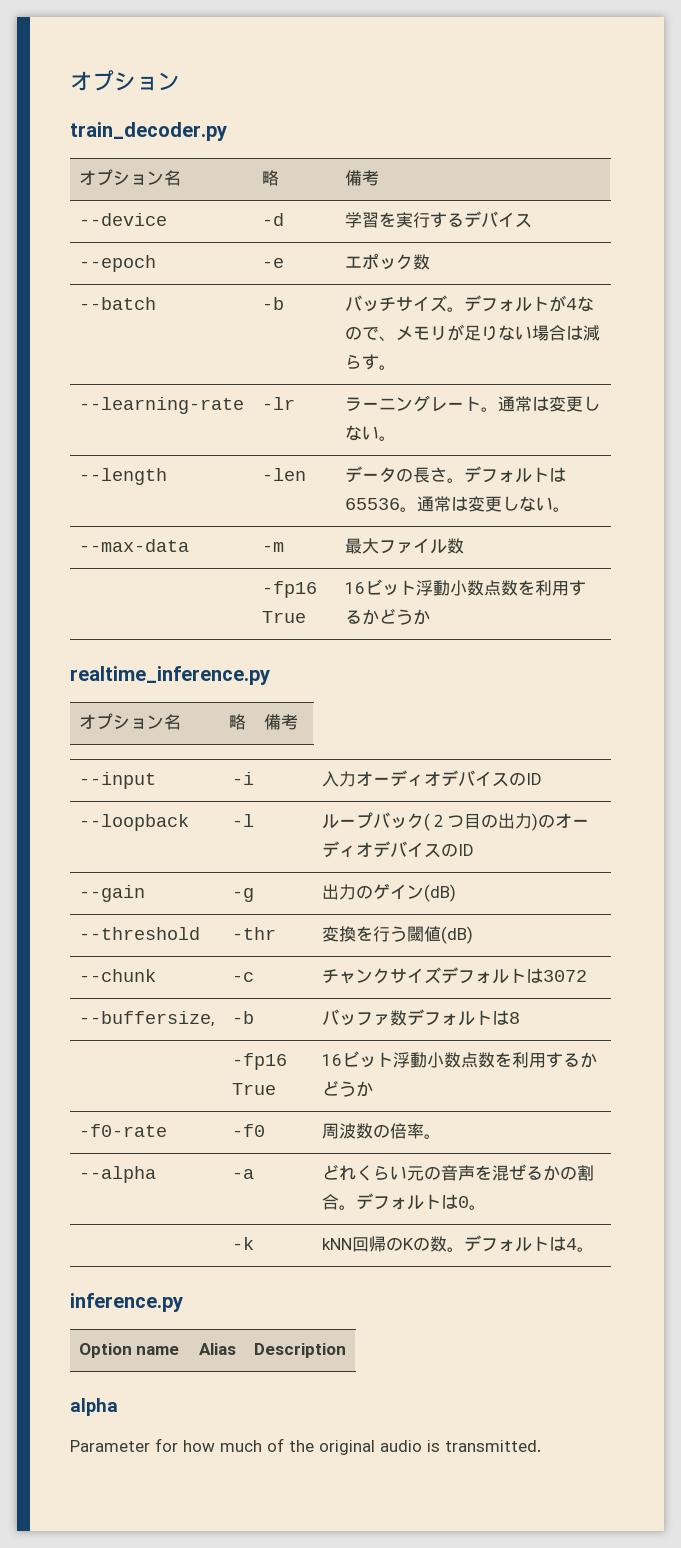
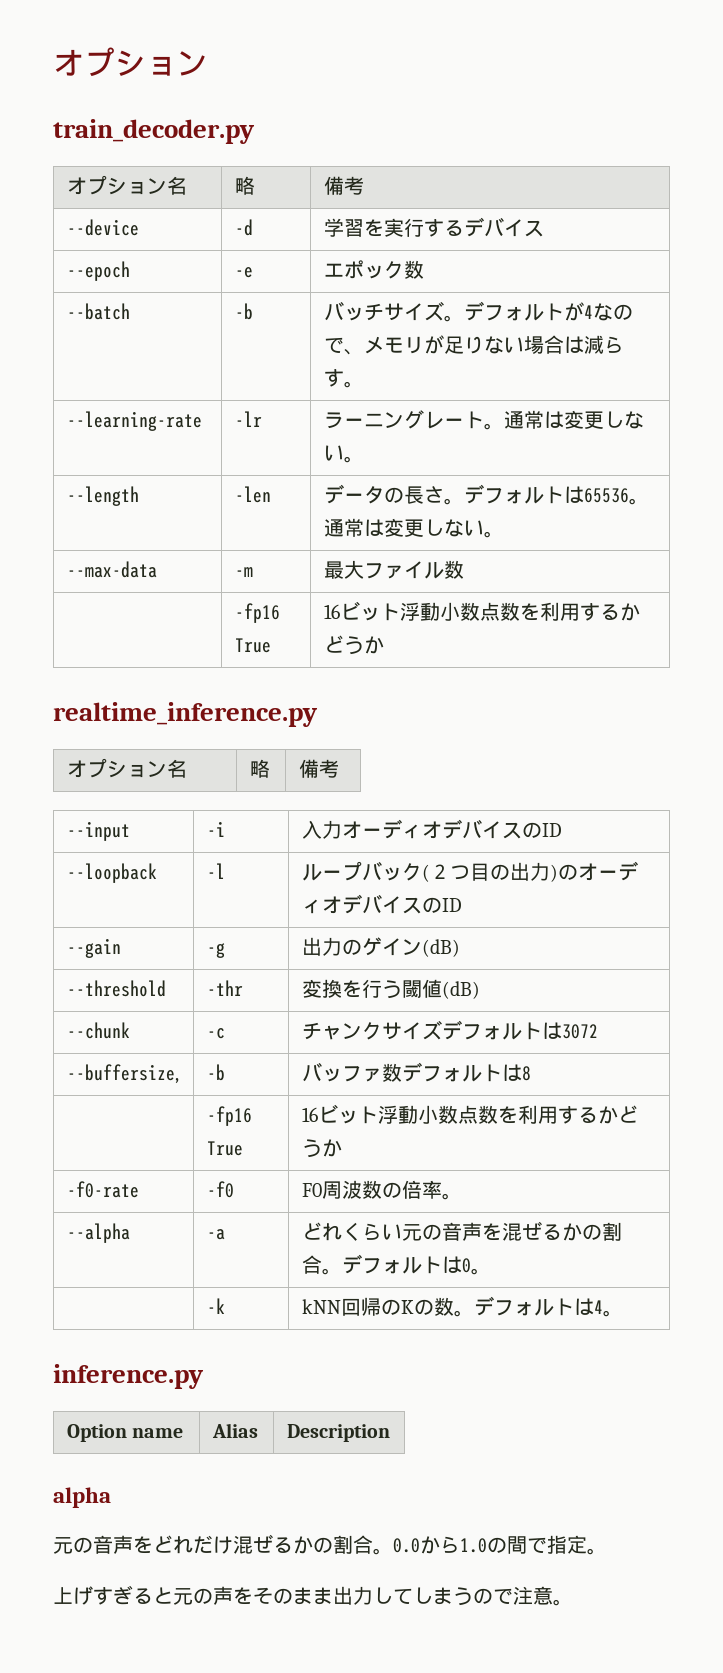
(265, 1130) none -> [301,1183,322,1197] F0
[70,1438,541,1455] Parameter for how much of the original audio is transmitted. -> [53,1534,607,1555] [53,1585,573,1606] 元の音声をどれだけ混ぜるかの割合。0.0から1.0の間で指定。 // 上げすぎると元の声をそのまま出力してしまうので注意。

